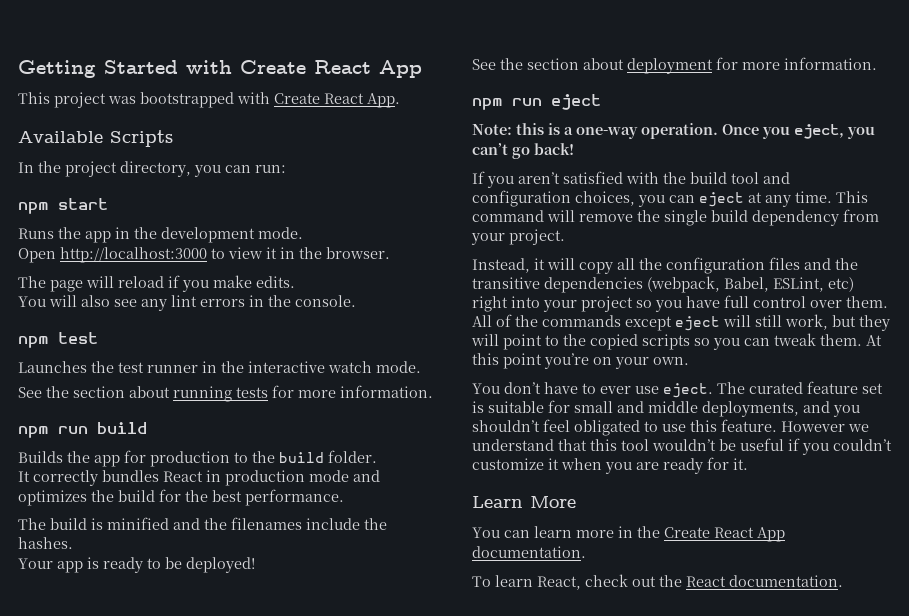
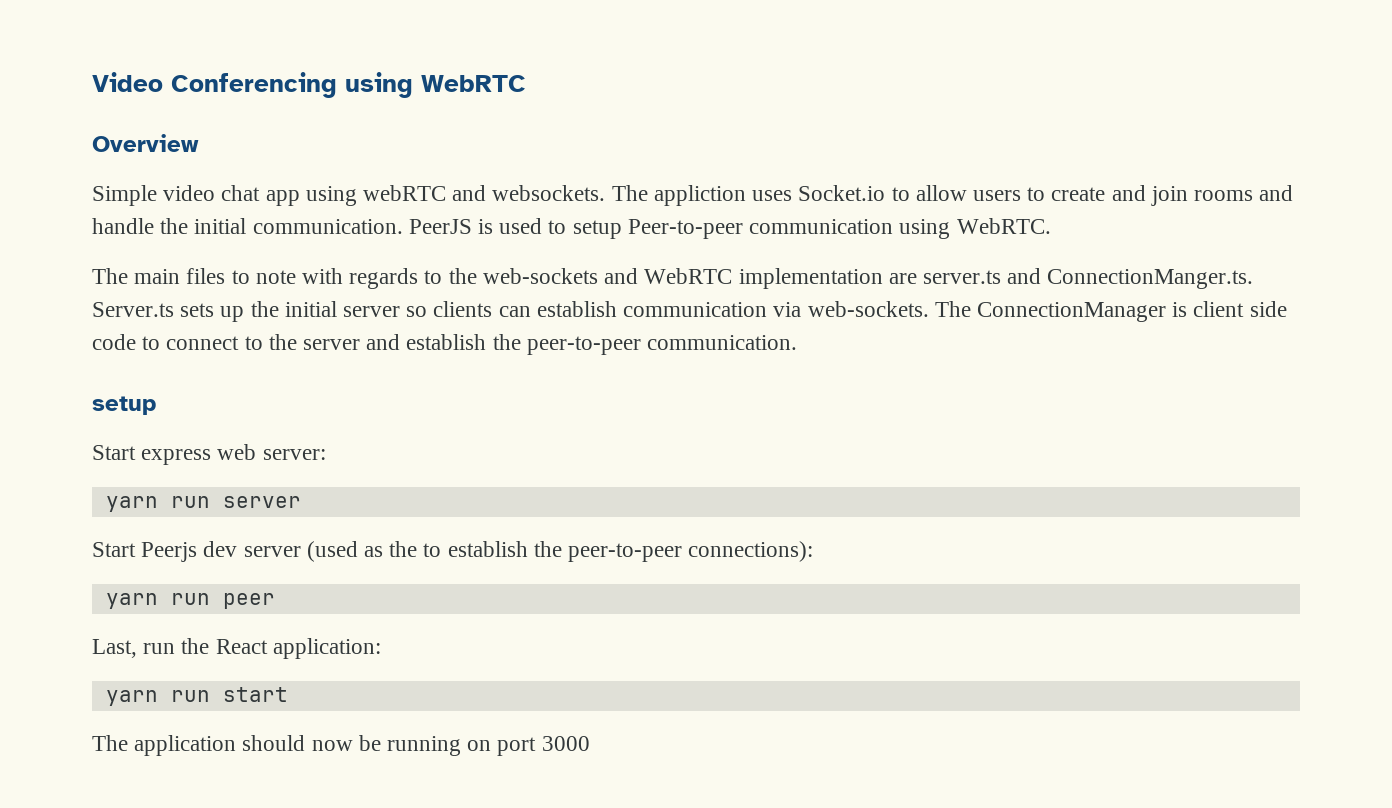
[18,60,422,78] [18,92,400,108] [18,130,173,147] [18,161,286,177] [18,198,108,214] [18,227,303,243] [18,247,390,263] [18,275,295,292] [18,295,356,311] [18,332,98,348] [18,361,421,373] [18,385,433,402] [18,422,147,438] [18,450,377,467] [18,470,380,486] [18,489,344,506] [18,517,387,530] [18,537,73,549] [18,557,255,573] [472,57,877,74] [472,94,601,110] [472,123,875,139] [472,143,574,159] [472,171,790,188] [472,190,868,207] [472,209,879,226] [471,229,565,245] [472,257,858,274] [472,276,854,293] [472,295,888,312] [472,314,890,331] [471,333,882,350] [472,353,689,369] [472,381,883,398] [472,400,860,417] [472,419,869,436] [472,438,892,455] [472,457,748,474] [472,496,576,508] [472,526,785,542] [472,546,586,558] [472,574,843,590] Getting Started with Create React App // This project was bootstrapped with Create React App. // Available Scripts // In the project directory, you can run: // npm start // Runs the app in the development mode. // Open http://localhost:3000 to view it in the browser. // The page will reload if you make edits. // You will also see any lint errors in the console. // npm test // Launches the test runner in the interactive watch mode. // See the section about running tests for more information. // npm run build // Builds the app for production to the build folder. // It correctly bundles React in production mode and optimizes the build for the best performance. // The build is minified and the filenames include the hashes. // Your app is ready to be deployed! // See the section about deployment for more information. // npm run eject // Note: this is a one-way operation. Once you eject, you can’t go back! // If you aren’t satisfied with the build tool and configuration choices, you can eject at any time. This command will remove the single build dependency from your project. // Instead, it will copy all the configuration files and the transitive dependencies (webpack, Babel, ESLint, etc) right into your project so you have full control over them. All of the commands except eject will still work, but they will point to the copied scripts so you can tweak them. At this point you’re on your own. // You don’t have to ever use eject. The curated feature set is suitable for small and middle deployments, and you shouldn’t feel obligated to use this feature. However we understand that this tool wouldn’t be useful if you couldn’t customize it when you are ready for it. // Learn More // You can learn more in the Create React App documentation. // To learn React, check out the React documentation. -> [92,72,526,98] [92,134,199,152] [92,185,1294,206] [92,218,1051,239] [92,268,1254,289] [92,301,1287,322] [92,334,798,355] [92,396,156,415] [92,444,326,465] [105,496,301,512] [92,541,814,562] [105,593,275,609] [92,638,381,659] [105,687,288,706] [92,735,590,756] Video Conferencing using WebRTC // Overview // Simple video chat app using webRTC and websockets. The appliction uses Socket.io to allow users to create and join rooms and handle the initial communication. PeerJS is used to setup Peer-to-peer communication using WebRTC. // The main files to note with regards to the web-sockets and WebRTC implementation are server.ts and ConnectionManger.ts. Server.ts sets up the initial server so clients can establish communication via web-sockets. The ConnectionManager is client side code to connect to the server and establish the peer-to-peer communication. // setup // Start express web server: // yarn run server // Start Peerjs dev server (used as the to establish the peer-to-peer connections): // yarn run peer // Last, run the React application: // yarn run start // The application should now be running on port 3000

